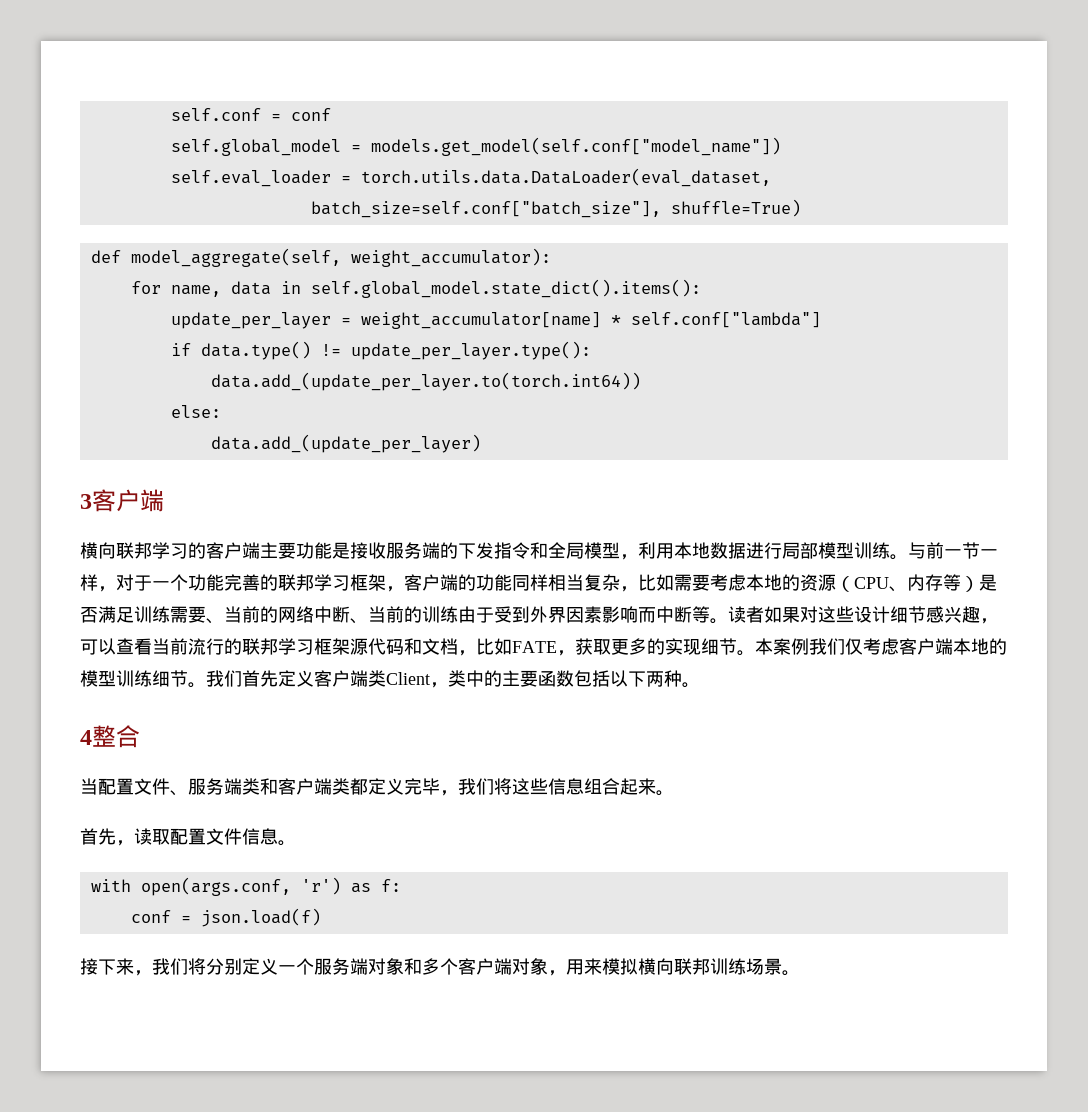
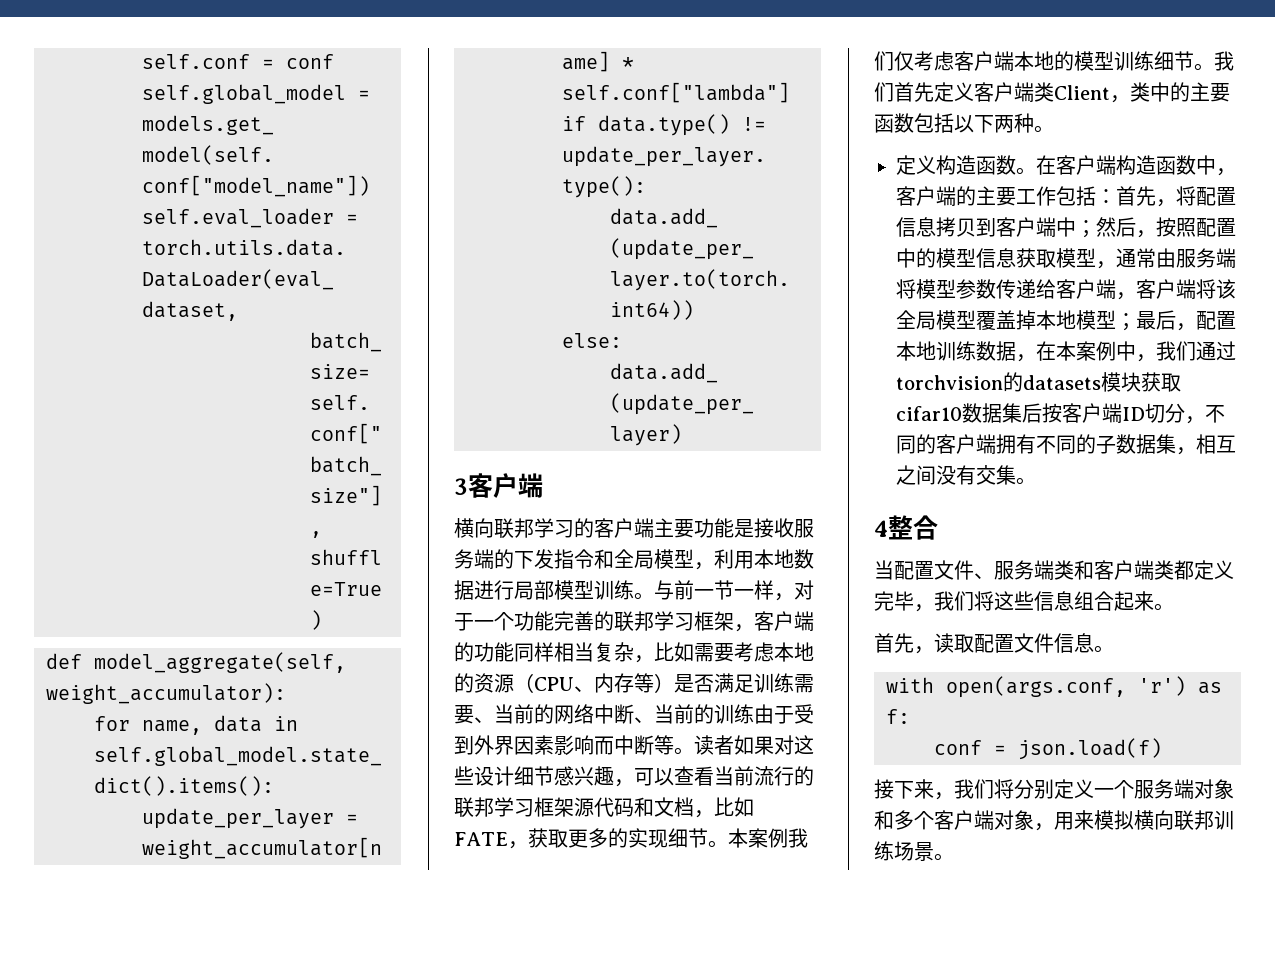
(700, 685) none -> [896,155,1236,176] [896,186,1236,207] [896,217,1236,238] [896,248,1236,269] [896,279,1236,300] [896,310,1236,331] [896,341,1236,362] [896,372,1181,392] [896,403,1225,424] [896,434,1236,455] [896,465,1036,485] // 定义构造函数。在客户端构造函数中，客户端的主要工作包括：首先，将配置信息拷贝到客户端中；然后，按照配置中的模型信息获取模型，通常由服务端将模型参数传递给客户端，客户端将该全局模型覆盖掉本地模型；最后，配置本地训练数据，在本案例中，我们通过torchvision的datasets模块获取cifar10数据集后按客户端ID切分，不同的客户端拥有不同的子数据集，相互之间没有交集。

